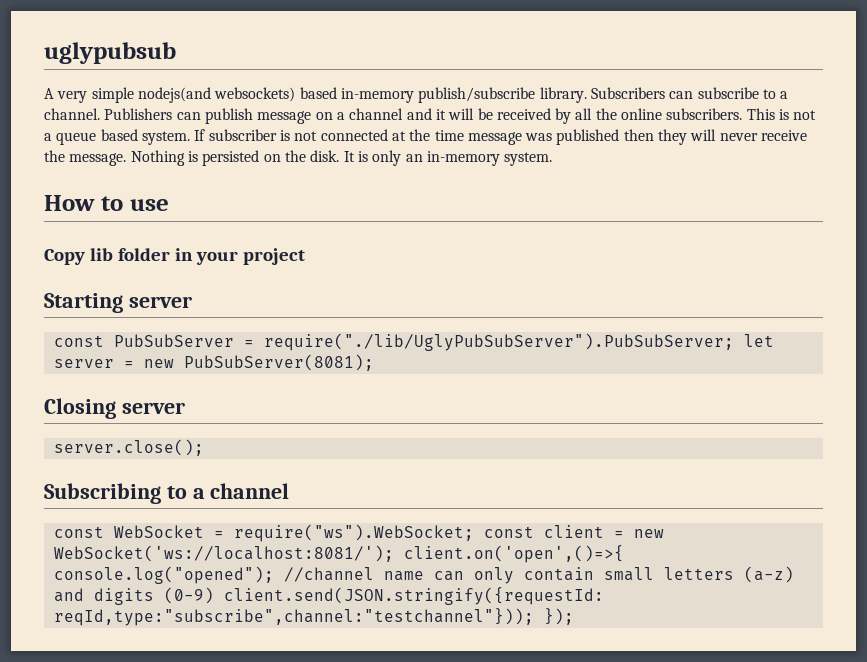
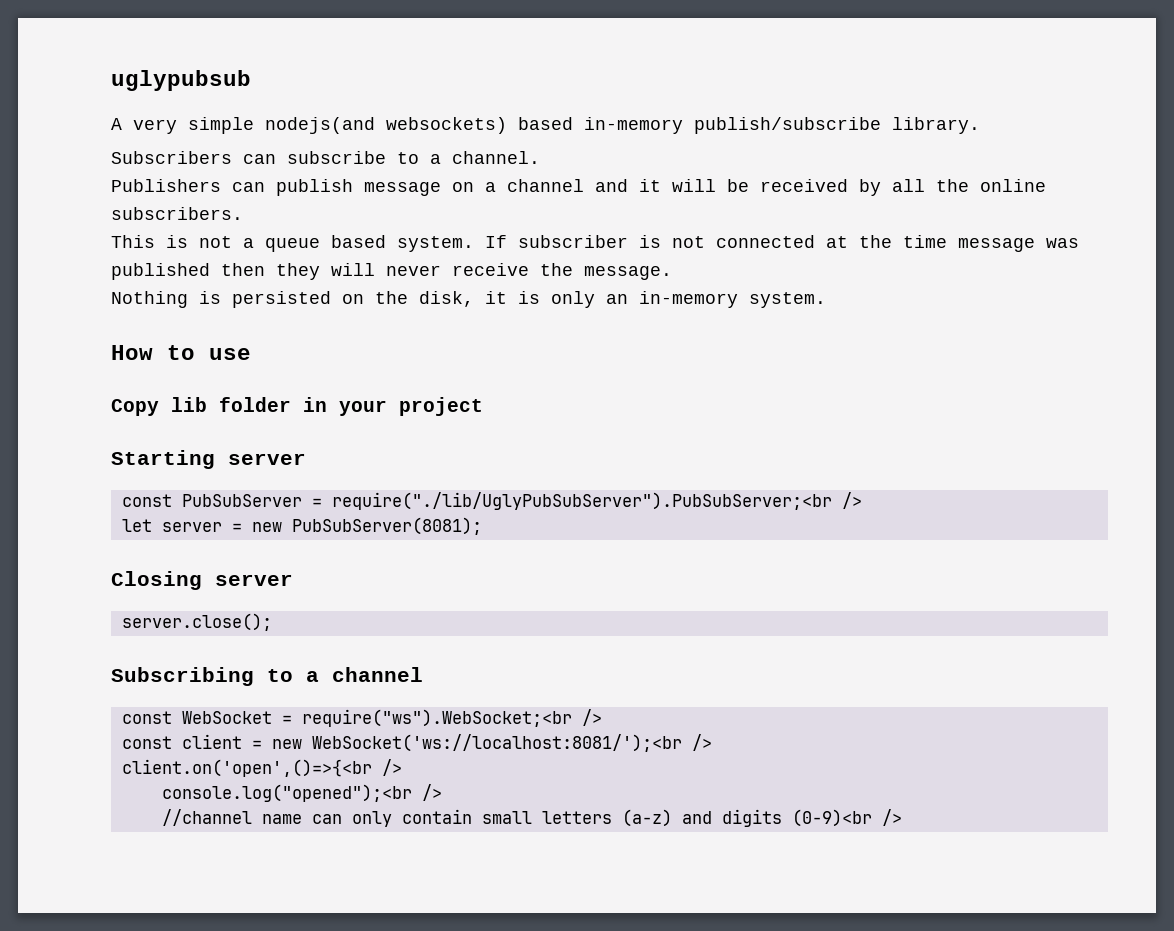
(587, 95) none -> (980, 125) //
(100, 114) none -> (540, 157) //
(743, 114) none -> (243, 213) //
(127, 159) none -> (672, 273) //
[310,150,355,162] disk. It -> [419,291,507,307] disk, it
[263,333,734,351] require("./lib/UglyPubSubServer").PubSubServer; -> [331,492,862,510] require("./lib/UglyPubSubServer").PubSubServer;<br /> //
[233,524,474,542] require("ws").WebSocket; -> [301,709,602,727] require("ws").WebSocket;<br /> //
[53,545,624,563] [53,566,274,584] WebSocket('ws://localhost:8081/'); client.on('open',()=>{ console.log("opened"); -> [311,734,712,752] [121,759,402,777] [161,784,442,802] WebSocket('ws://localhost:8081/');<br /> // client.on('open',()=>{<br /> // console.log("opened");<br /> //
[163,587,604,605] [53,608,574,626] (0-9) client.send(JSON.stringify({requestId: reqId,type:"subscribe",channel:"testchannel"})); }); -> [791,809,902,827] (0-9)<br />

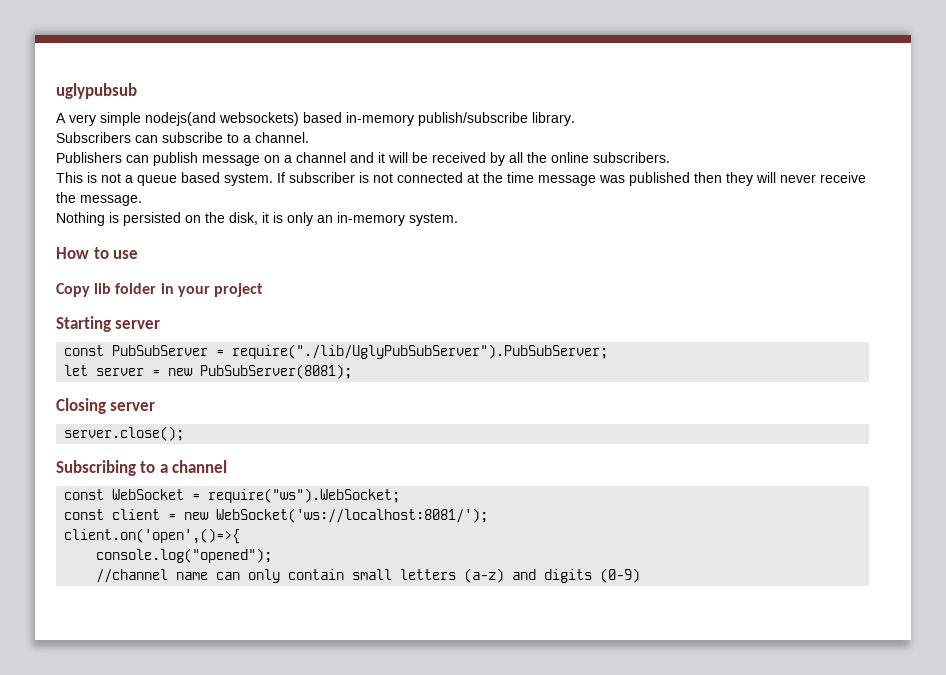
[331,492,862,510] require("./lib/UglyPubSubServer").PubSubServer;<br /> -> [232,344,609,359] require("./lib/UglyPubSubServer").PubSubServer;
[301,709,602,727] require("ws").WebSocket;<br /> -> [208,488,401,503] require("ws").WebSocket;
[311,734,712,752] [121,759,402,777] [161,784,442,802] WebSocket('ws://localhost:8081/');<br /> // client.on('open',()=>{<br /> // console.log("opened");<br /> -> [216,508,489,523] [64,528,241,544] [96,548,273,563] WebSocket('ws://localhost:8081/'); // client.on('open',()=>{ // console.log("opened");
[791,809,902,827] (0-9)<br /> -> [600,568,641,583] (0-9)

